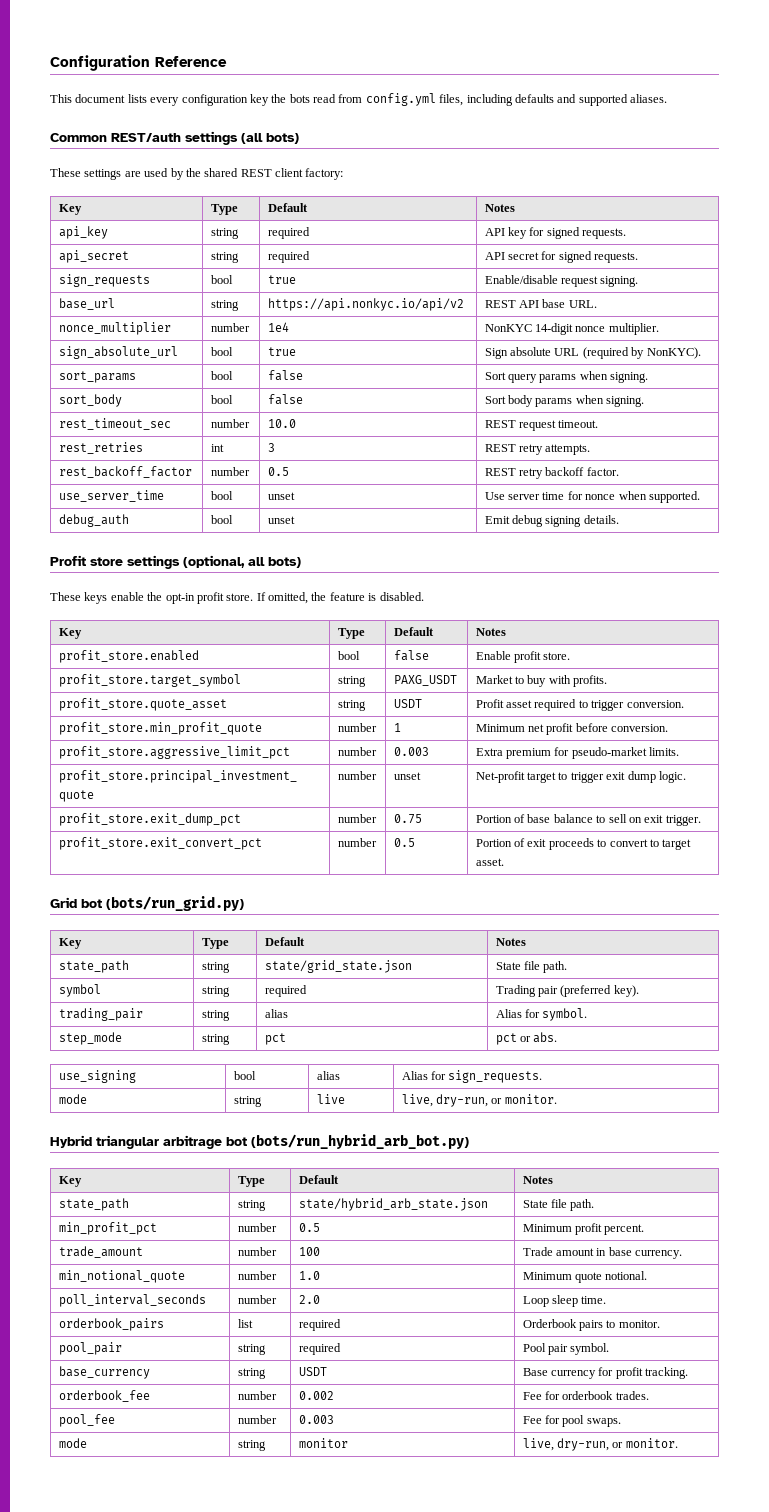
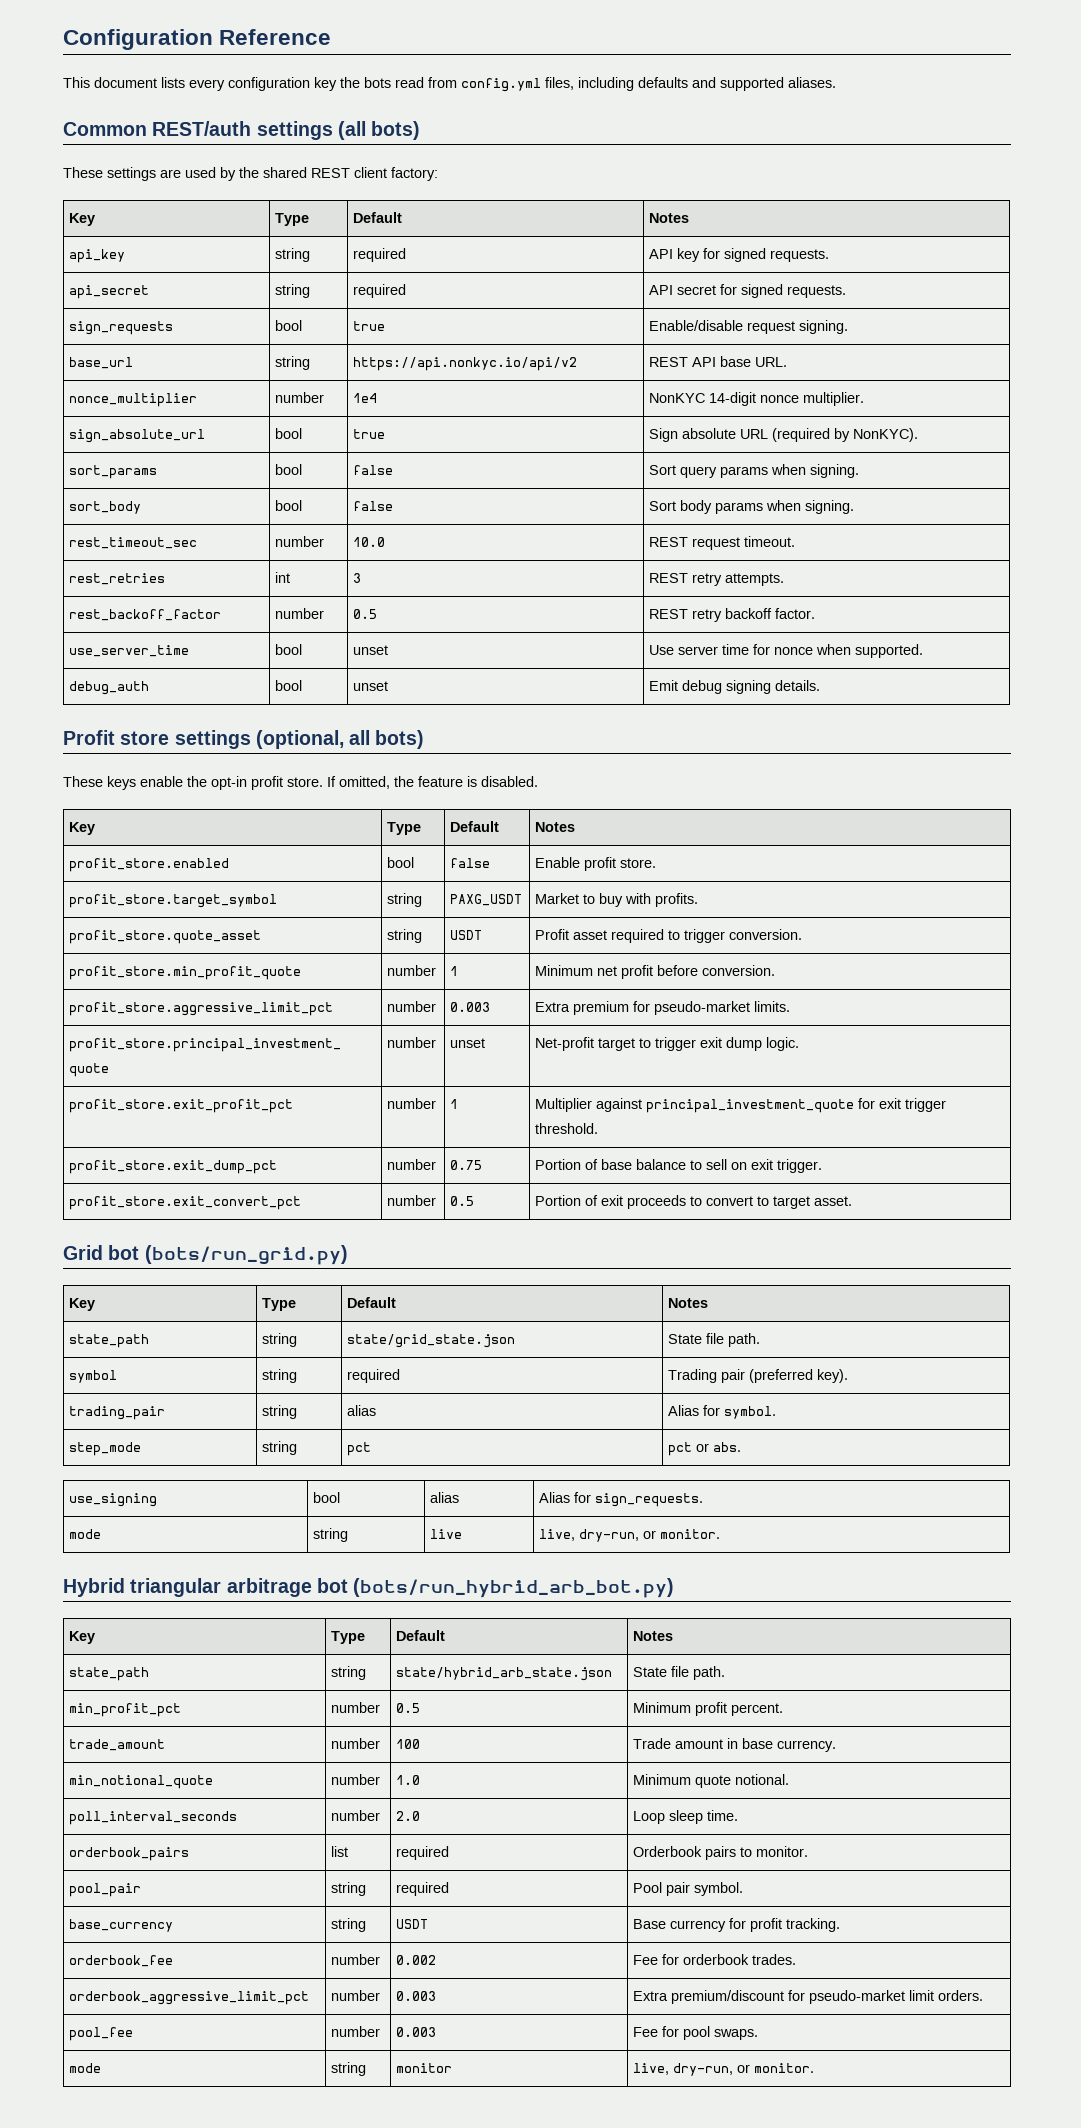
(686, 777) none -> [69,1099,294,1113] [387,1098,437,1109] [450,1099,459,1109] [535,1098,947,1113] [535,1123,599,1134] // profit_store.exit_profit_pct | number | 1 | Multiplier against principal_investment_quote for exit trigger threshold.
(649, 1395) none -> [69,1991,310,2005] [331,1990,381,2001] [396,1991,437,2001] [633,1990,984,2004] // orderbook_aggressive_limit_pct | number | 0.003 | Extra premium/discount for pseudo-market limit orders.

